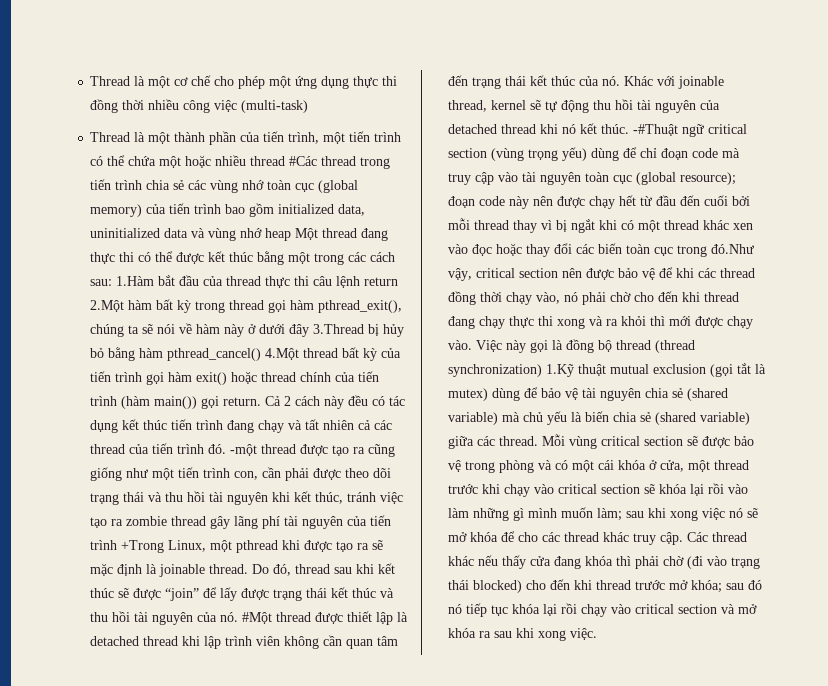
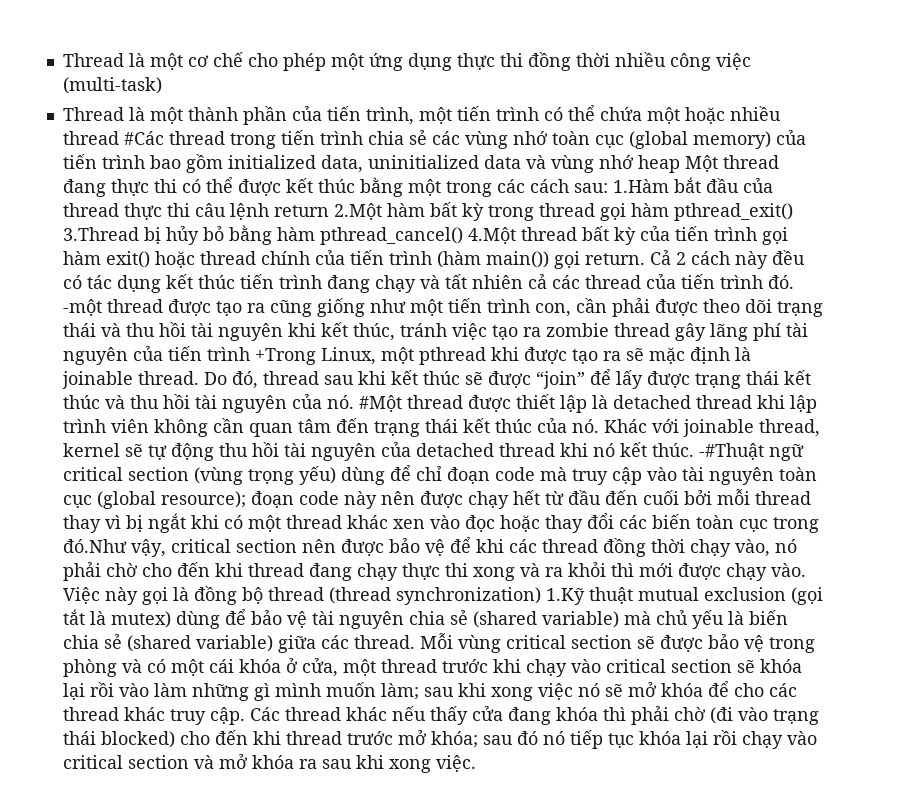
[318,300,403,313] [90,323,310,337] pthread_exit(), chúng ta sẽ nói về hàm này ở dưới đây -> [673,203,793,221] pthread_exit()

